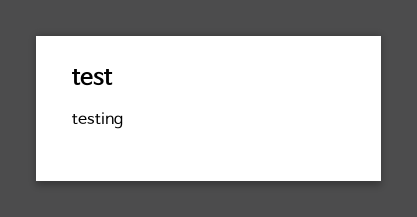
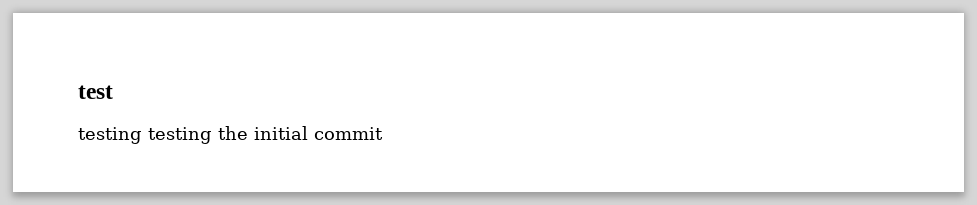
(123, 120) none -> [148,126,383,144] testing the initial commit

